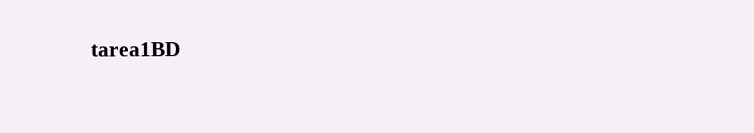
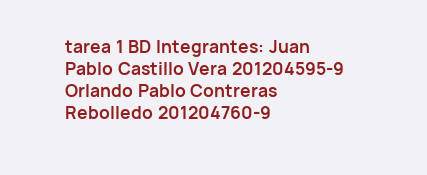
[90,42,181,57] tarea1BD -> [65,40,310,57] [65,62,345,75] [65,84,278,97] [65,106,271,119] tarea 1 BD Integrantes: Juan Pablo Castillo Vera 201204595-9 Orlando Pablo Contreras Rebolledo 201204760-9

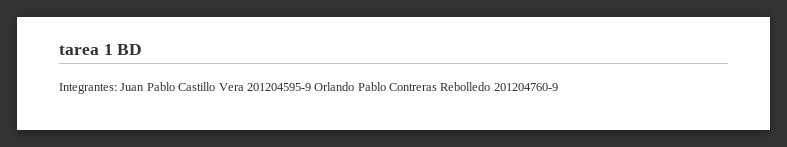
(152, 46) none -> (143, 49) //

